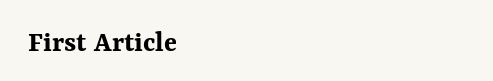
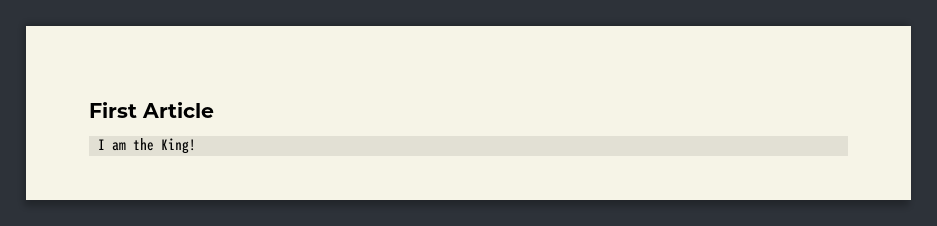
(178, 41) none -> [98,138,196,154] // I am the King!

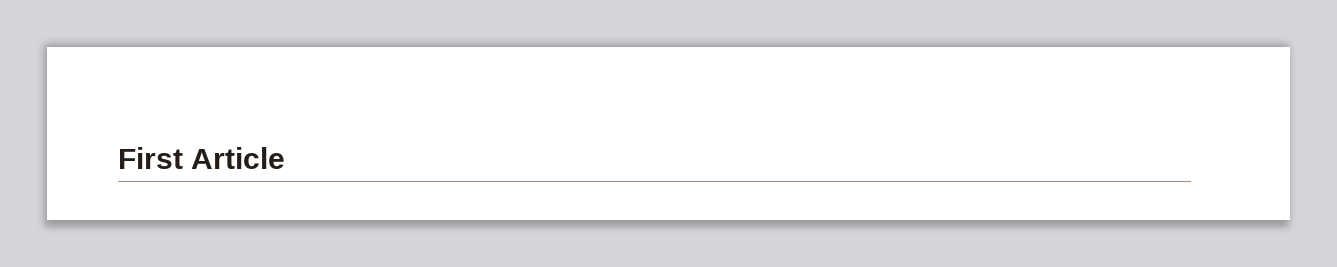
[98,138,196,154] // I am the King! -> (286, 158) none

